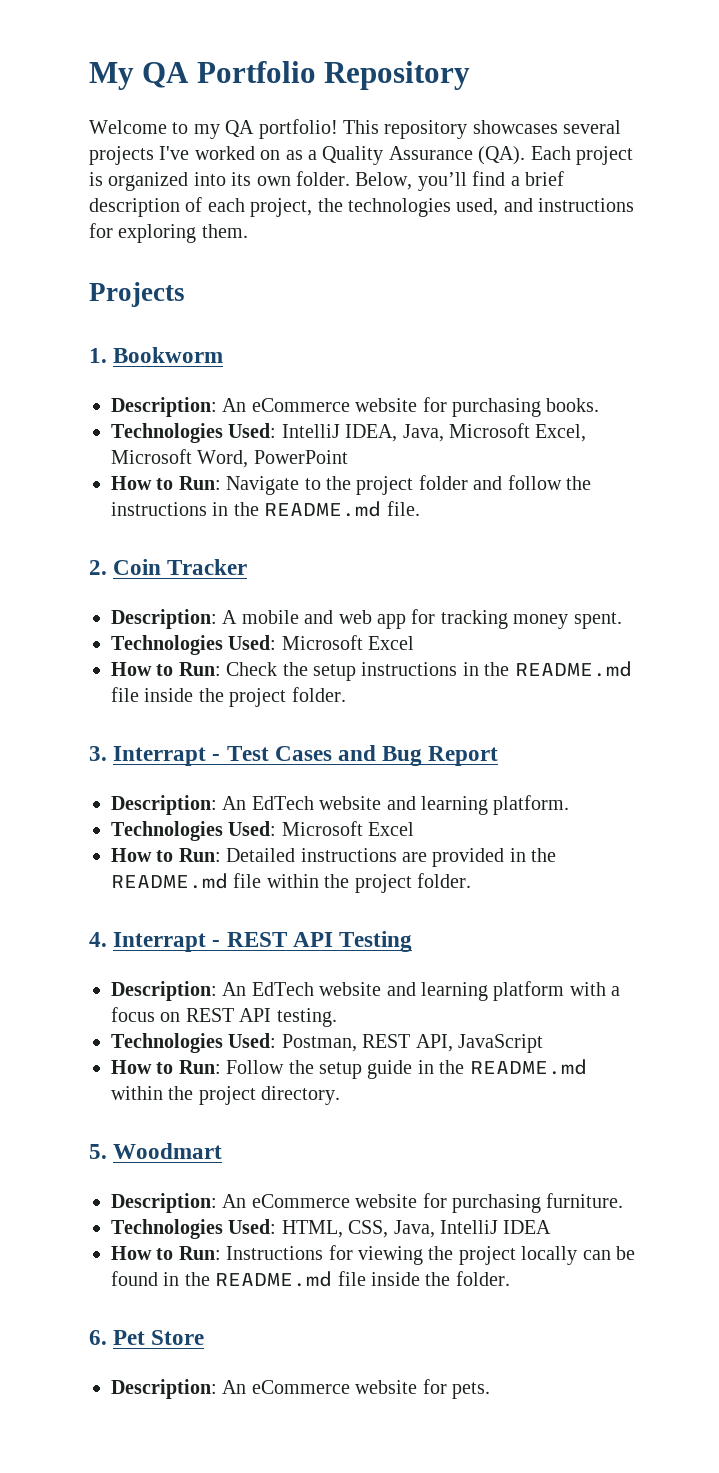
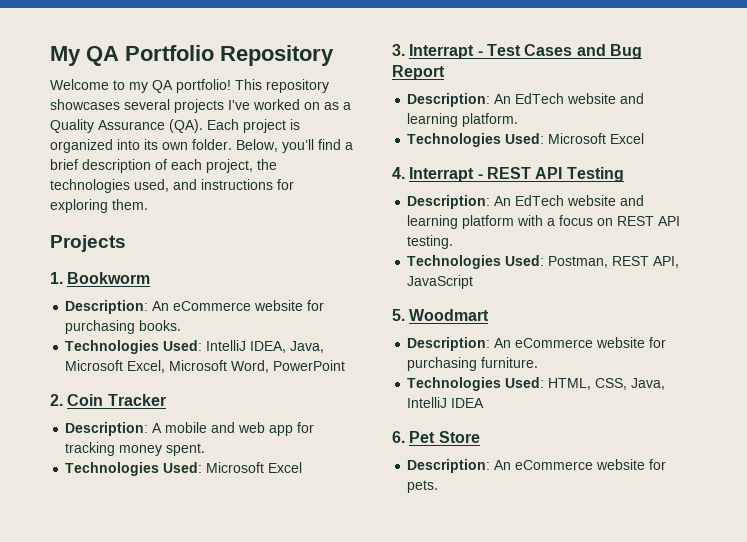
[111,475,591,495] [111,501,420,517] // How to Run: Navigate to the project folder and follow the instructions in the README.md file. -> (346, 365) none
[111,661,632,681] [111,687,346,707] // How to Run: Check the setup instructions in the README.md file inside the project folder. -> (303, 467) none
[111,848,557,867] [111,873,471,893] // How to Run: Detailed instructions are provided in the README.md file within the project folder. -> (645, 138) none
[111,1059,587,1079] [111,1086,341,1105] // How to Run: Follow the setup guide in the README.md within the project directory. -> (474, 282) none
[111,1245,635,1265] [111,1271,510,1287] // How to Run: Instructions for viewing the project locally can be found in the README.md file inside the folder. -> (485, 403) none

